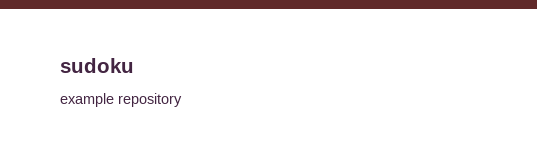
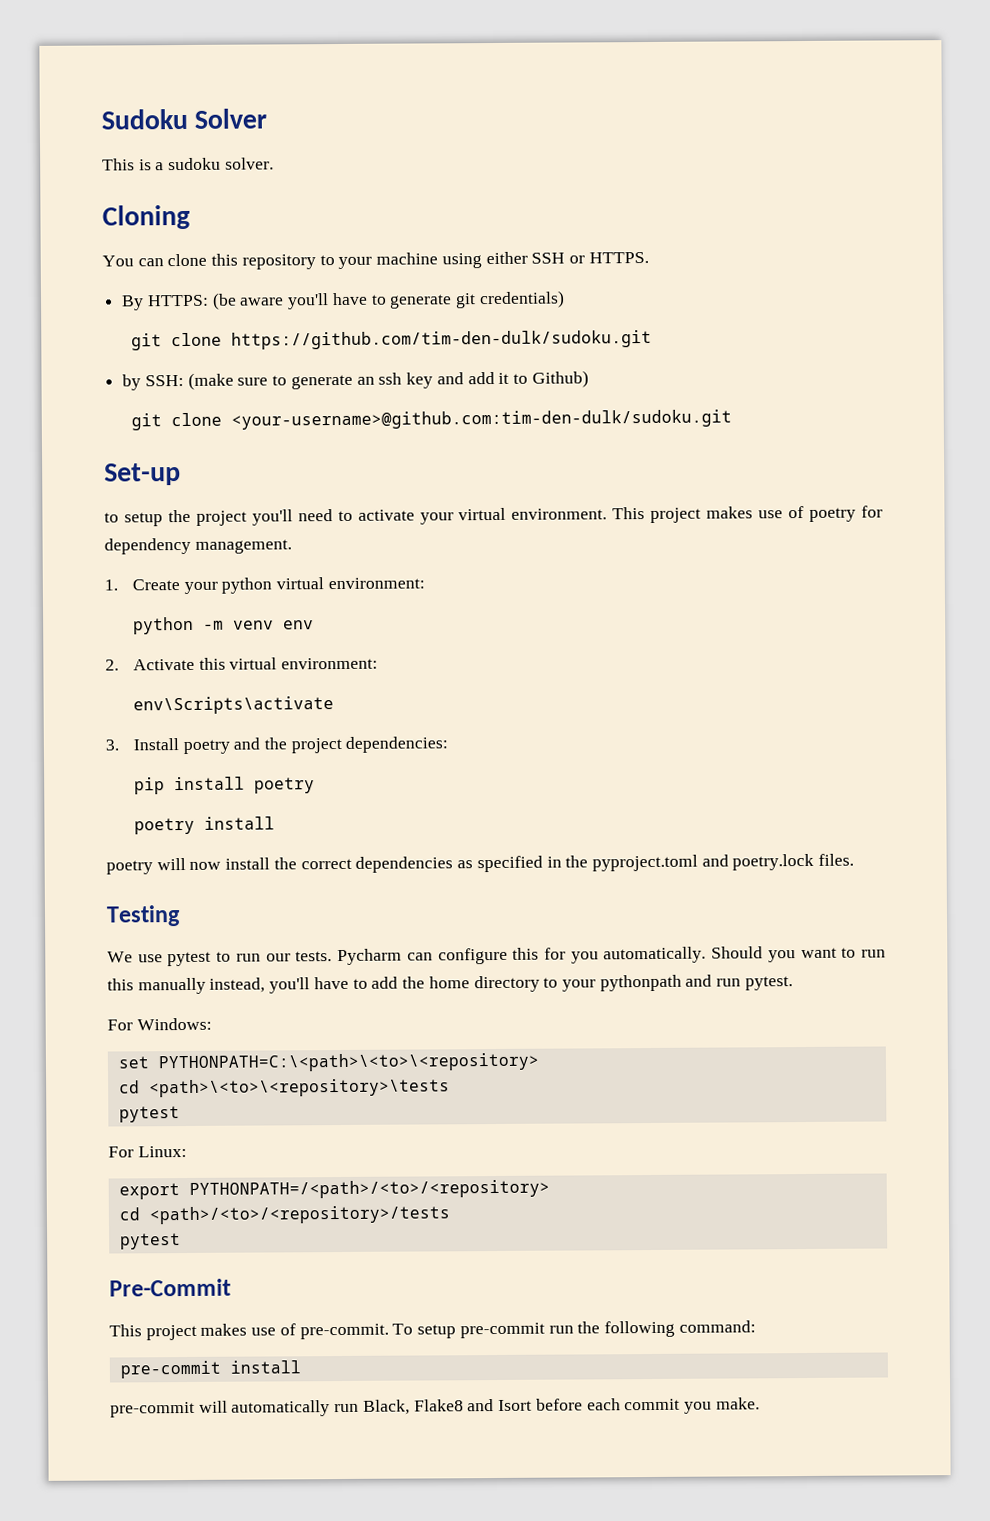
[60,58,134,73] [60,93,182,107] sudoku // example repository -> [101,108,268,130] [102,157,274,171] [102,204,190,230] [102,251,649,270] [121,290,565,311] [130,329,652,351] [122,370,589,391] [130,409,732,431] [104,463,181,486] [104,505,884,527] [104,537,292,555] [104,577,425,595] [132,616,314,635] [105,657,379,671] [132,696,334,715] [105,736,449,755] [133,776,315,795] [133,816,275,835] [106,853,855,875] [106,905,181,927] [107,946,886,967] [107,974,793,995] [107,1017,212,1031] [117,1052,539,1073] [118,1078,450,1098] [118,1106,180,1123] [108,1146,187,1158] [118,1179,550,1200] [118,1205,450,1225] [119,1233,181,1250] [109,1278,231,1297] [109,1320,756,1341] [119,1360,301,1379] [110,1397,760,1418] Sudoku Solver // This is a sudoku solver. // Cloning // You can clone this repository to your machine using either SSH or HTTPS. // By HTTPS: (be aware you'll have to generate git credentials) // git clone https://github.com/tim-den-dulk/sudoku.git // by SSH: (make sure to generate an ssh key and add it to Github) // git clone <your-username>@github.com:tim-den-dulk/sudoku.git // Set-up // to setup the project you'll need to activate your virtual environment. This project makes use of poetry for dependency management. // 1. Create your python virtual environment: // python -m venv env // 2. Activate this virtual environment: // env\Scripts\activate // 3. Install poetry and the project dependencies: // pip install poetry // poetry install // poetry will now install the correct dependencies as specified in the pyproject.toml and poetry.lock files. // Testing // We use pytest to run our tests. Pycharm can configure this for you automatically. Should you want to run this manually instead, you'll have to add the home directory to your pythonpath and run pytest. // For Windows: // set PYTHONPATH=C:\<path>\<to>\<repository> // cd <path>\<to>\<repository>\tests // pytest // For Linux: // export PYTHONPATH=/<path>/<to>/<repository> // cd <path>/<to>/<repository>/tests // pytest // Pre-Commit // This project makes use of pre-commit. To setup pre-commit run the following command: // pre-commit install // pre-commit will automatically run Black, Flake8 and Isort before each commit you make.

